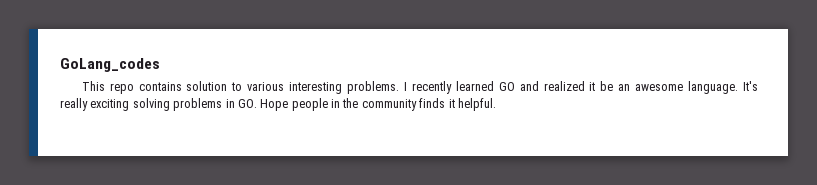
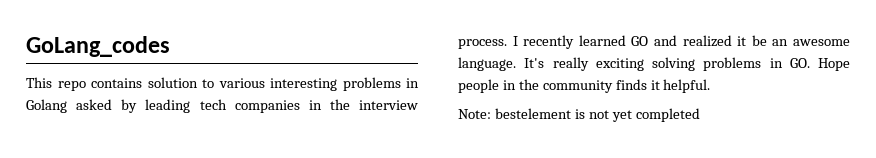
[347,81,400,94] problems. -> [342,77,419,91] [26,99,418,113] [458,39,507,49] problems in Golang asked by leading tech companies in the interview process.
(496, 104) none -> [458,108,700,122] // Note: bestelement is not yet completed

